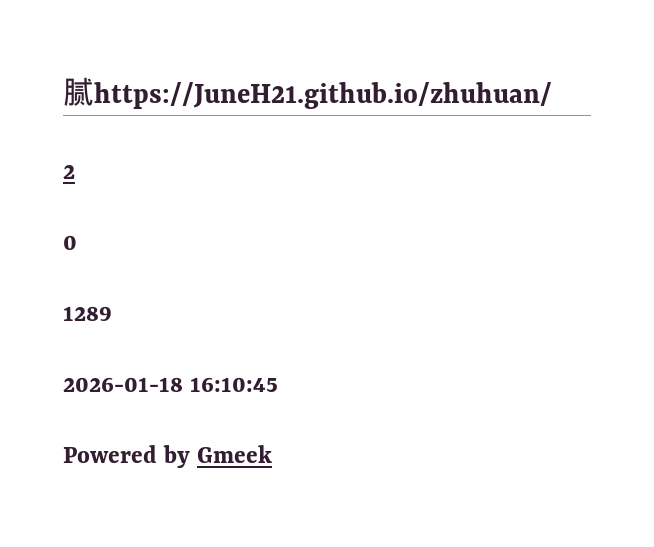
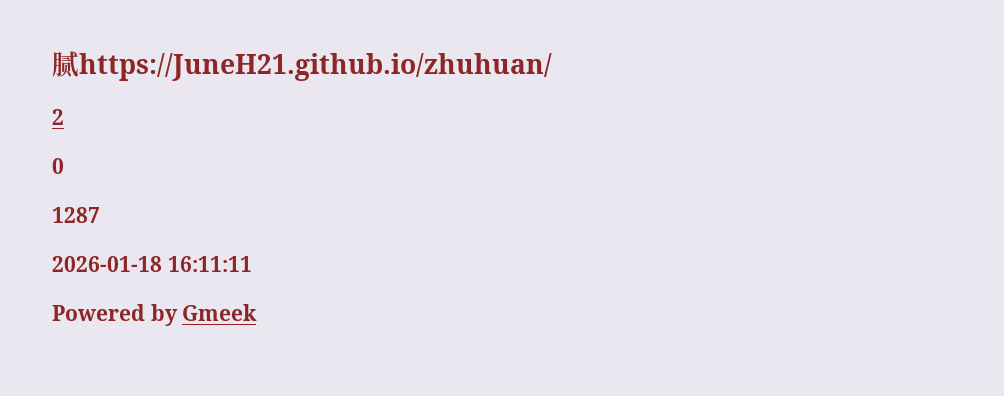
[63,306,112,321] 1289 -> [52,207,100,223] 1287
[190,377,279,392] 16:10:45 -> [167,256,252,272] 16:11:11

